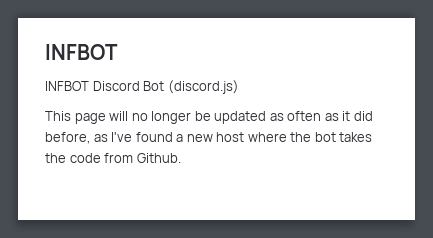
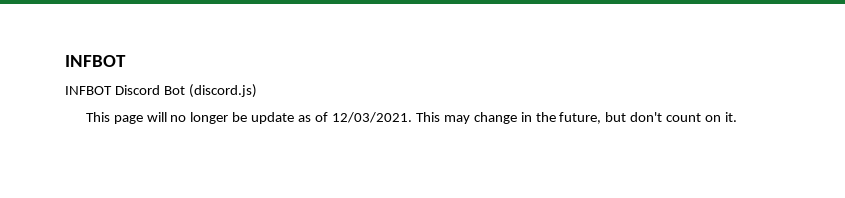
[214,111,373,124] [45,132,373,144] [45,153,181,163] updated as often as it did before, as I've found a new host where the bot takes the code from Github. -> [251,112,737,124] update as of 12/03/2021. This may change in the future, but don't count on it.

